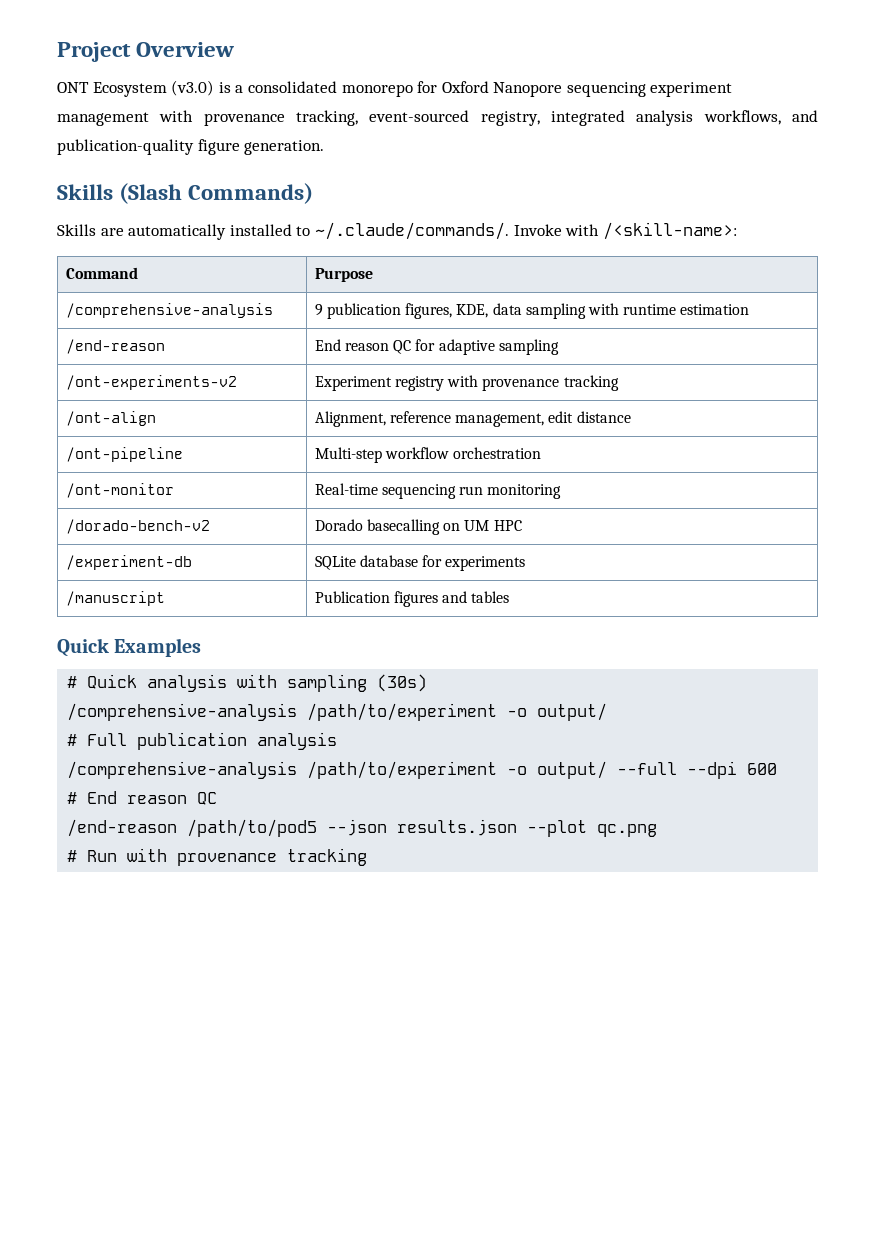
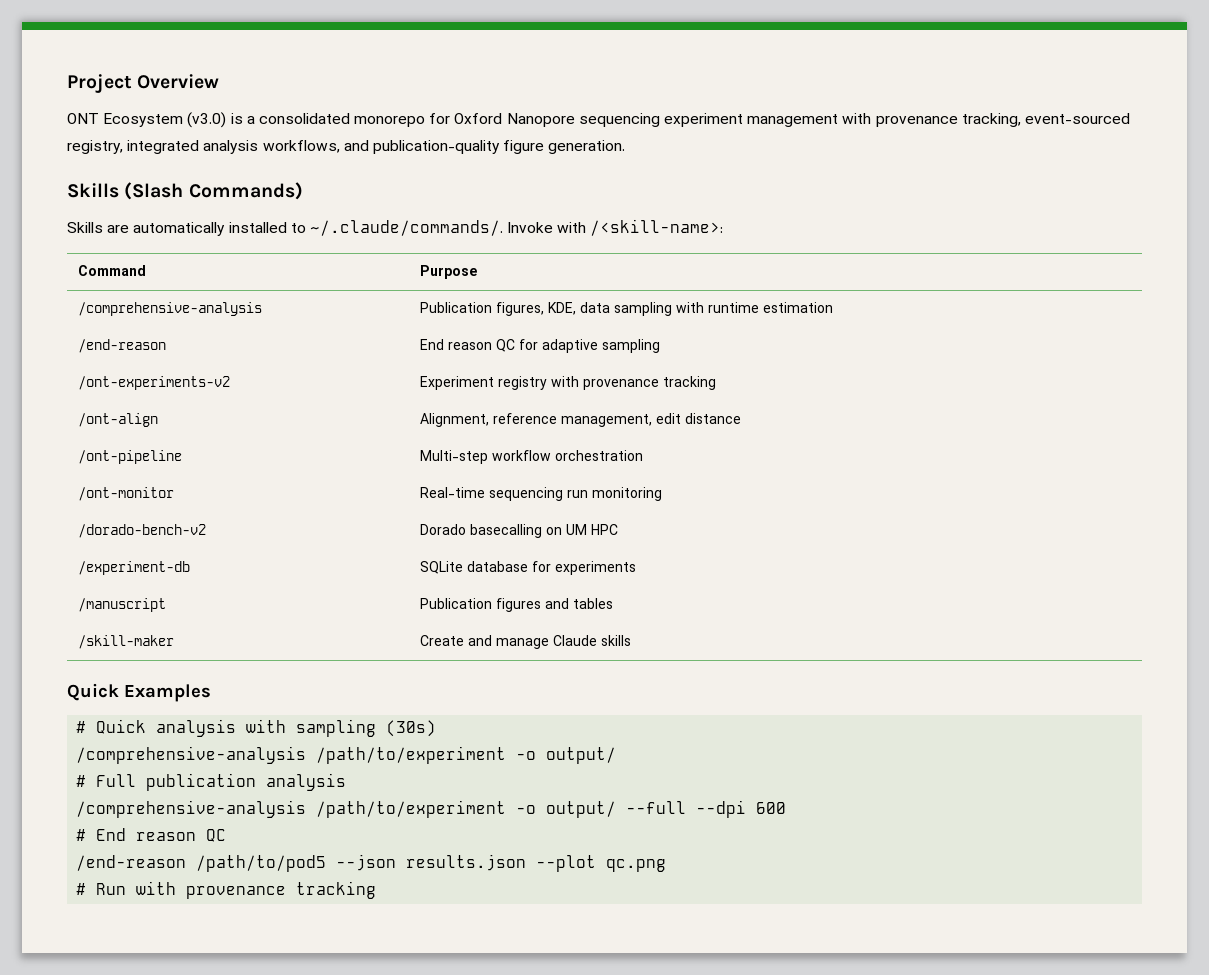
[314,303,402,319] 9 publication -> [420,302,493,313] Publication
(510, 597) none -> [78,635,175,649] [420,635,632,649] // /skill-maker | Create and manage Claude skills

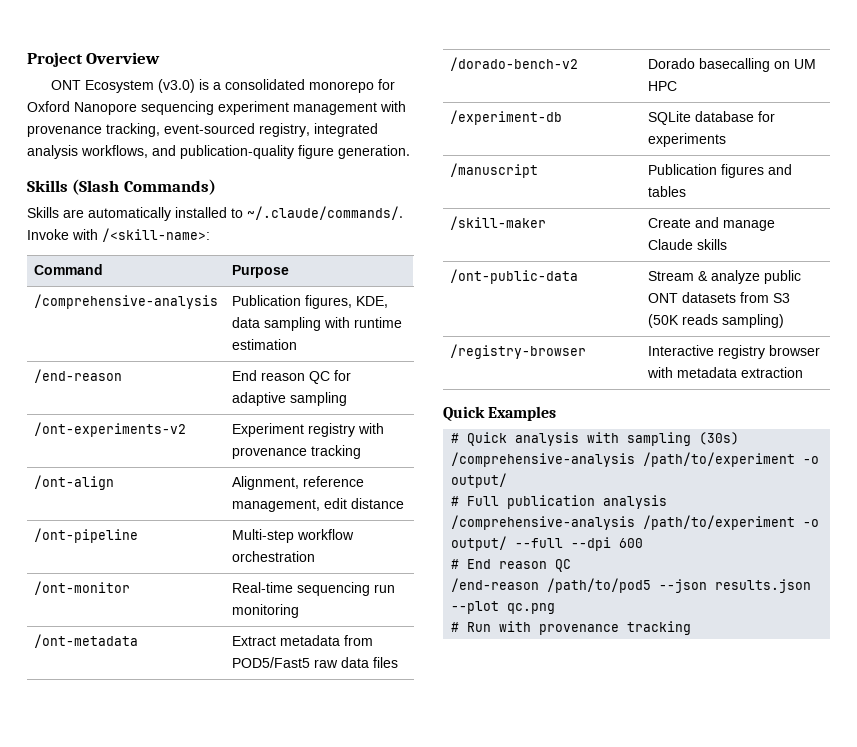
(663, 494) none -> [33,634,138,648] [231,635,373,646] [231,657,398,668] // /ont-metadata | Extract metadata from POD5/Fast5 raw data files
(632, 640) none -> [449,269,578,284] [647,270,801,284] [647,292,790,303] [647,314,784,328] [449,344,586,359] [647,345,820,359] [646,367,803,378] // /ont-public-data | Stream & analyze public ONT datasets from S3 (50K reads sampling) // /registry-browser | Interactive registry browser with metadata extraction

